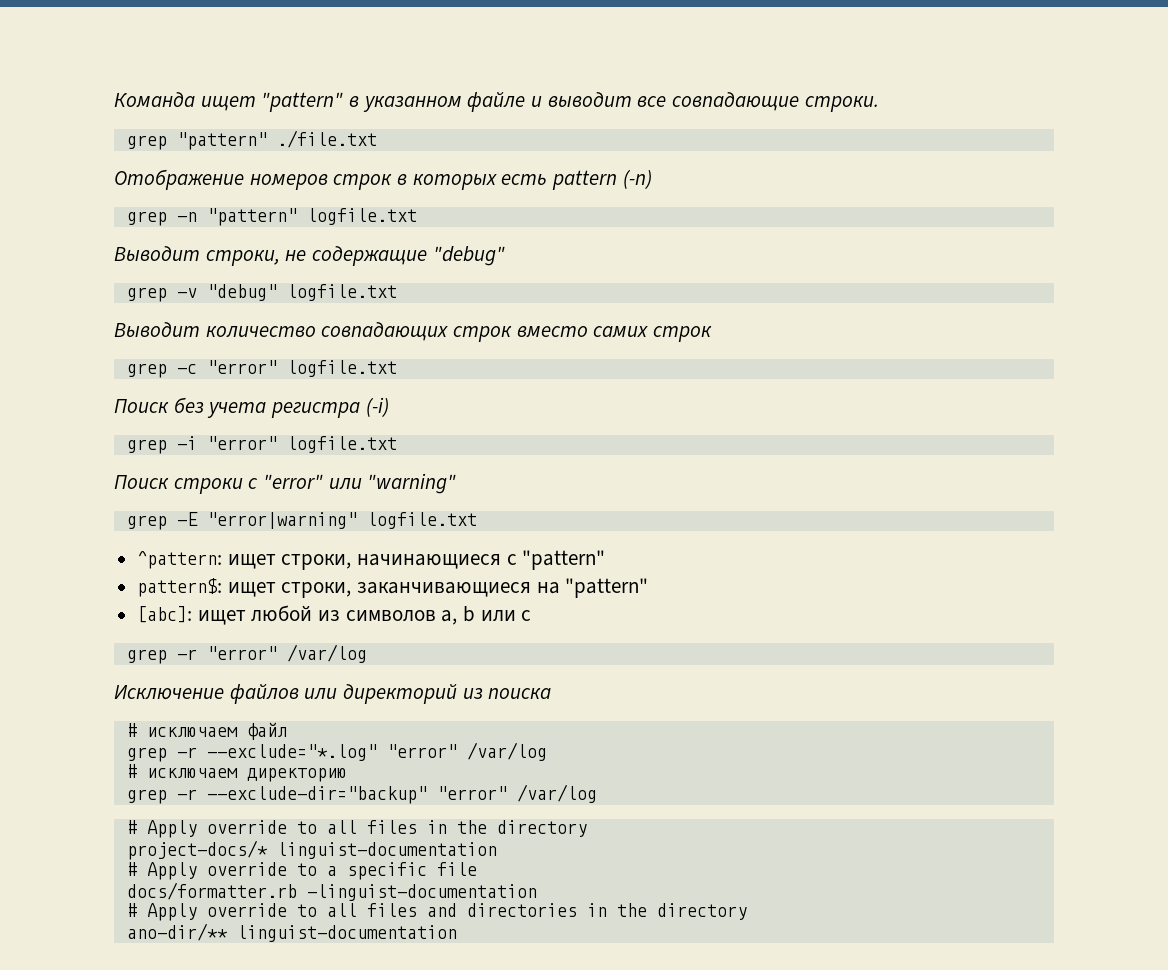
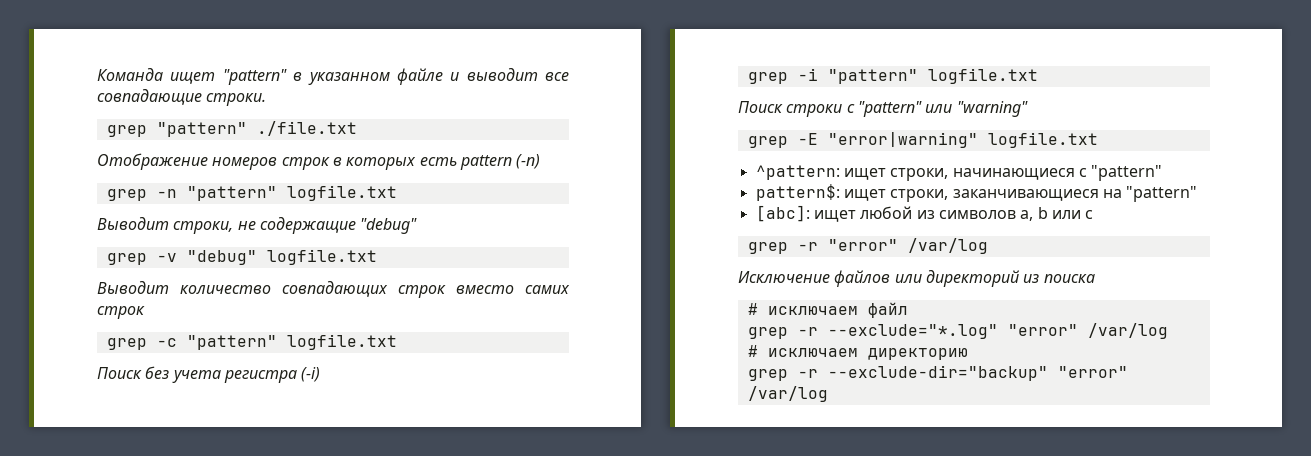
[206,360,277,374] "error" -> [186,335,277,350] "pattern"
[206,436,277,450] "error" -> [827,69,918,84] "pattern"
[263,474,324,489] "error" -> [857,101,922,117] "pattern"
[126,820,587,838] [126,840,497,860] [126,862,477,880] [126,882,537,901] [126,903,747,921] [126,923,457,942] // # Apply override to all files in the directory // project-docs/* linguist-documentation // # Apply override to a specific file // docs/formatter.rb -linguist-documentation // # Apply override to all files and directories in the directory // ano-dir/** linguist-documentation -> (828, 394) none

